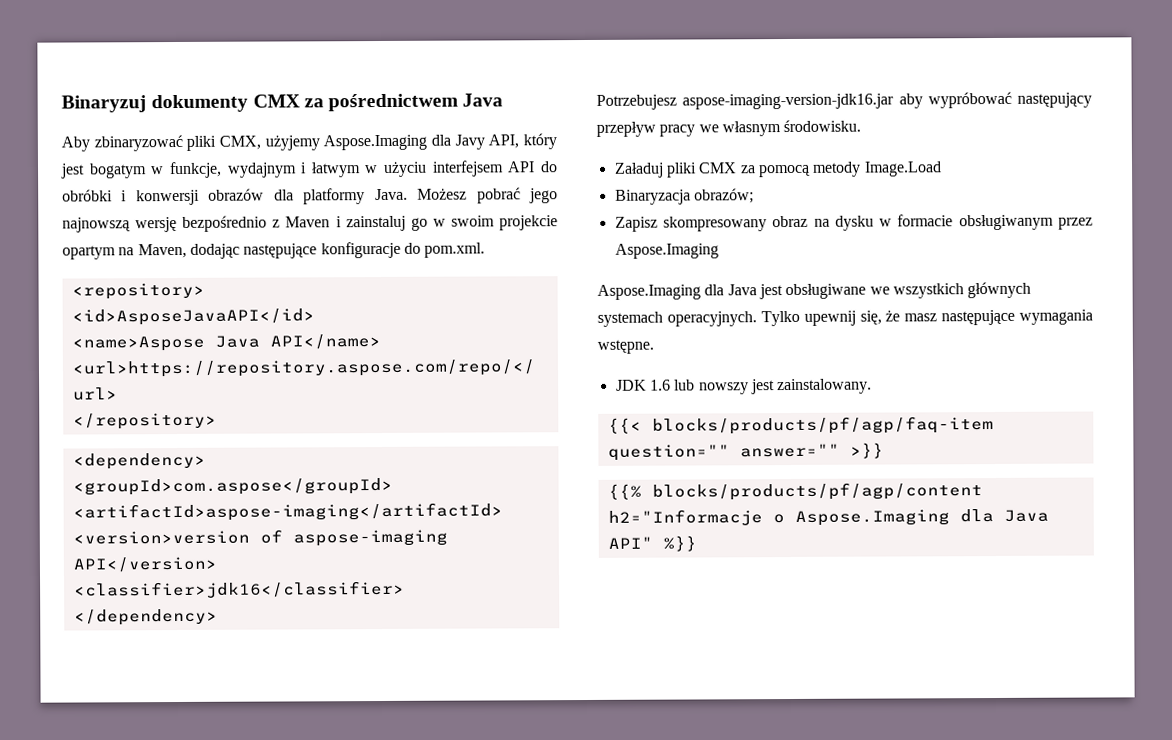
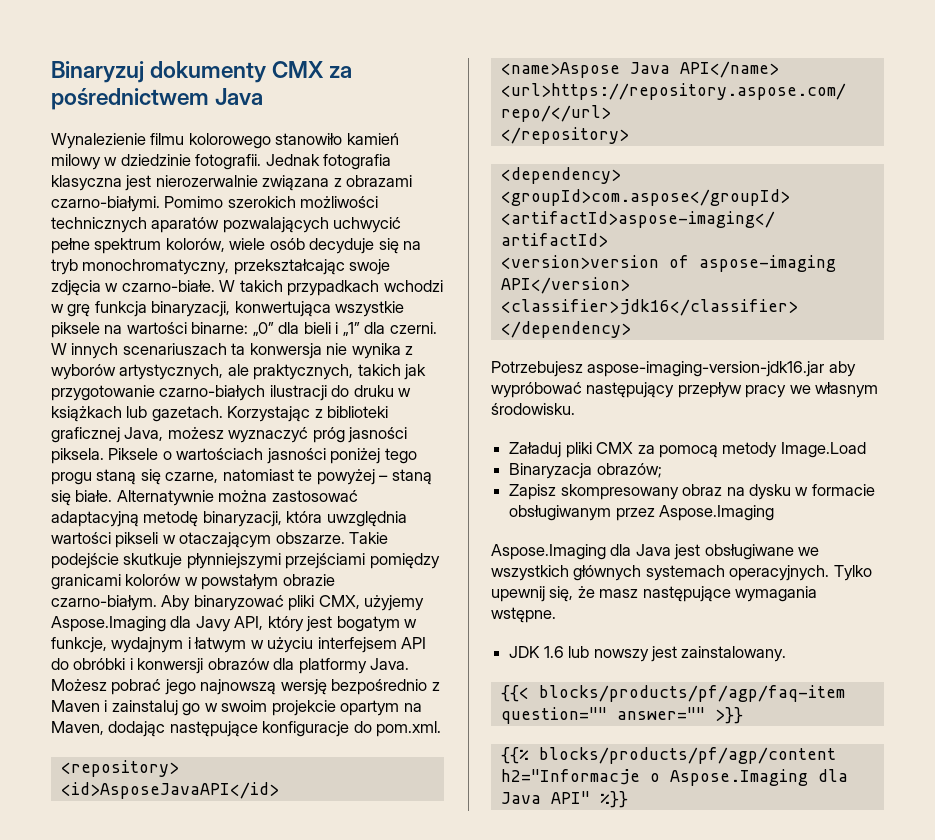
[61,134,183,152] Aby zbinaryzować -> [51,133,399,149] [51,154,392,170] [51,175,413,191] [51,196,379,212] [51,217,402,233] [51,238,422,254] [51,259,391,275] [51,280,443,296] [51,301,405,317] [51,322,437,338] [51,343,414,359] [51,364,427,380] [51,385,412,401] [51,406,389,422] [51,427,408,443] [51,448,417,464] [51,469,432,485] [51,490,358,506] [51,511,407,527] [51,532,389,548] [51,553,440,569] [51,574,335,590] [51,595,284,611] Wynalezienie filmu kolorowego stanowiło kamień milowy w dziedzinie fotografii. Jednak fotografia klasyczna jest nierozerwalnie związana z obrazami czarno-białymi. Pomimo szerokich możliwości technicznych aparatów pozwalających uchwycić pełne spektrum kolorów, wiele osób decyduje się na tryb monochromatyczny, przekształcając swoje zdjęcia w czarno-białe. W takich przypadkach wchodzi w grę funkcja binaryzacji, konwertująca wszystkie piksele na wartości binarne: „0” dla bieli i „1” dla czerni. W innych scenariuszach ta konwersja nie wynika z wyborów artystycznych, ale praktycznych, takich jak przygotowanie czarno-białych ilustracji do druku w książkach lub gazetach. Korzystając z biblioteki graficznej Java, możesz wyznaczyć próg jasności piksela. Piksele o wartościach jasności poniżej tego progu staną się czarne, natomiast te powyżej – staną się białe. Alternatywnie można zastosować adaptacyjną metodę binaryzacji, która uwzględnia wartości pikseli w otaczającym obszarze. Takie podejście skutkuje płynniejszymi przejściami pomiędzy granicami kolorów w powstałym obrazie czarno-białym. Aby binaryzować

